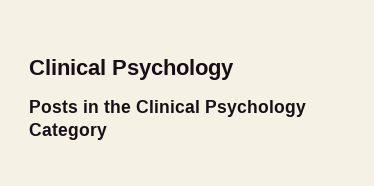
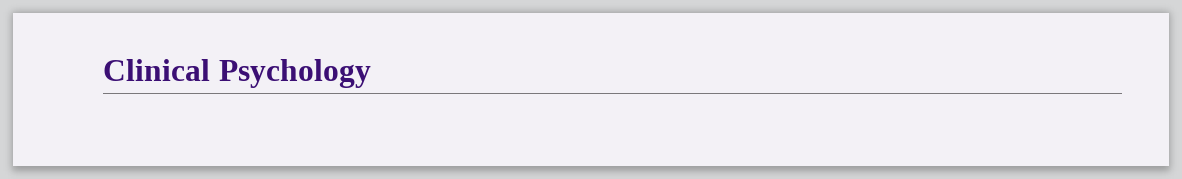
[29,59,234,80] [29,100,306,117] [29,123,107,140] Clinical Psychology // Posts in the Clinical Psychology Category -> [103,59,371,88] Clinical Psychology

